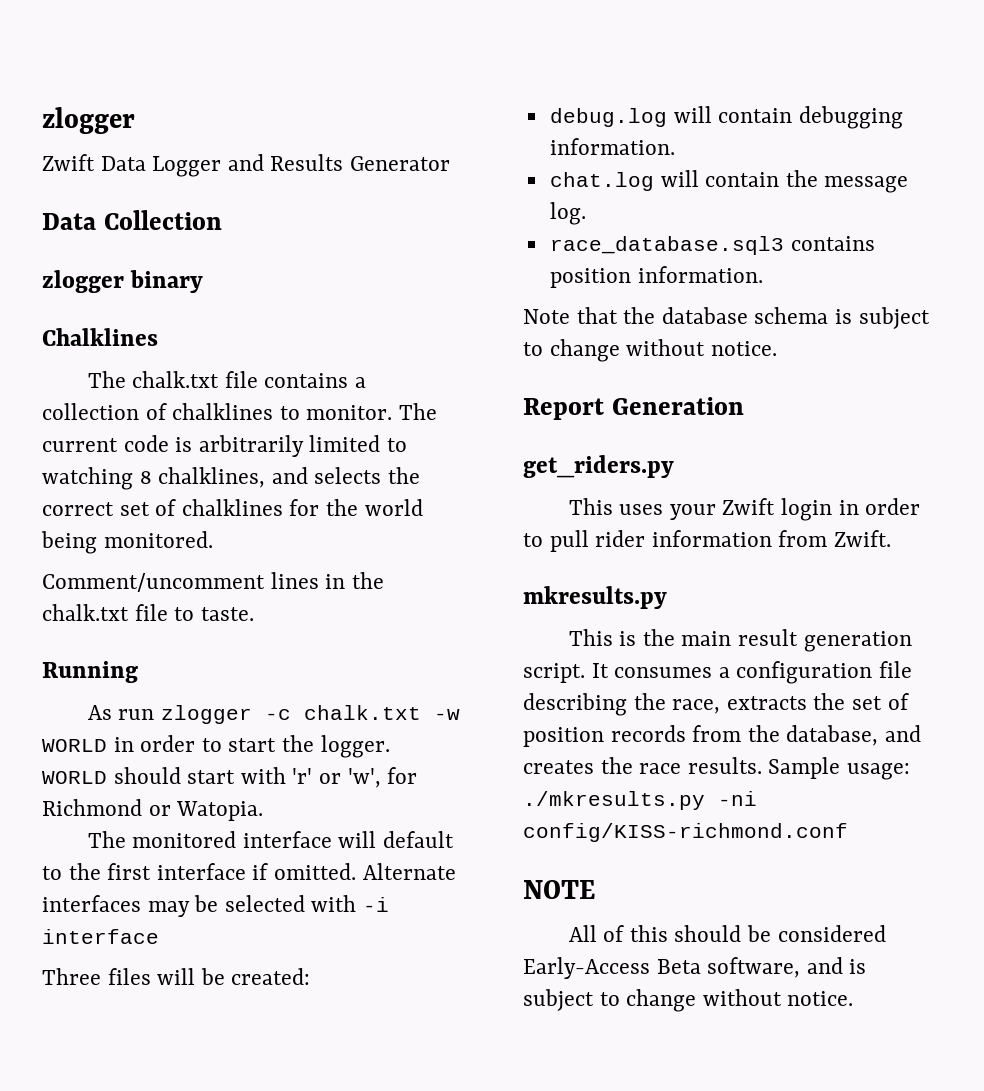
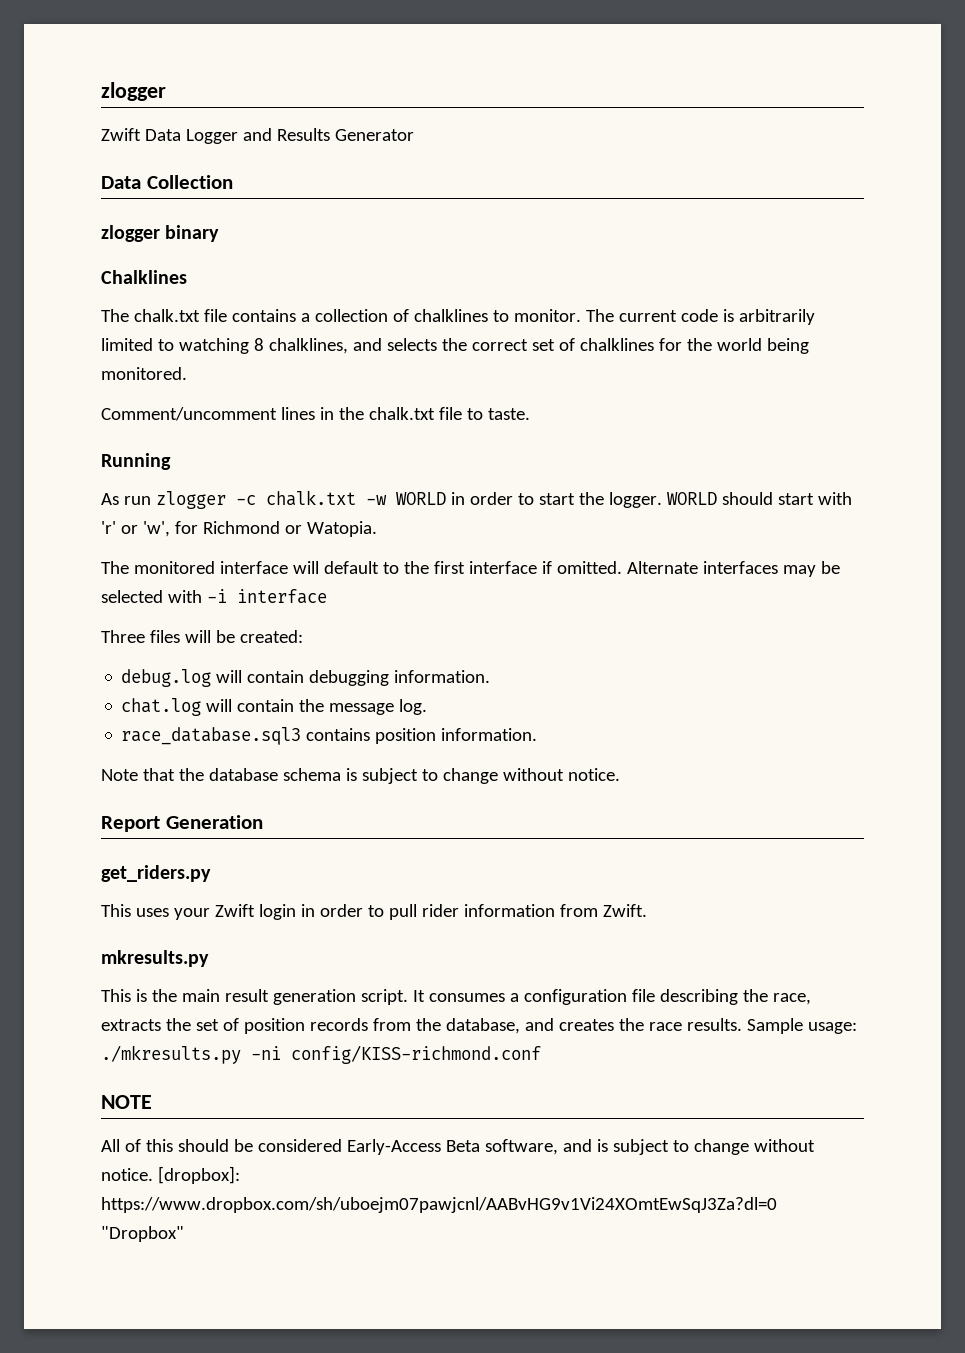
(854, 998) none -> [157,1166,240,1184] [101,1197,777,1213] [101,1226,184,1242] [dropbox]: https://www.dropbox.com/sh/uboejm07pawjcnl/AABvHG9v1Vi24XOmtEwSqJ3Za?dl=0 "Dropbox"

